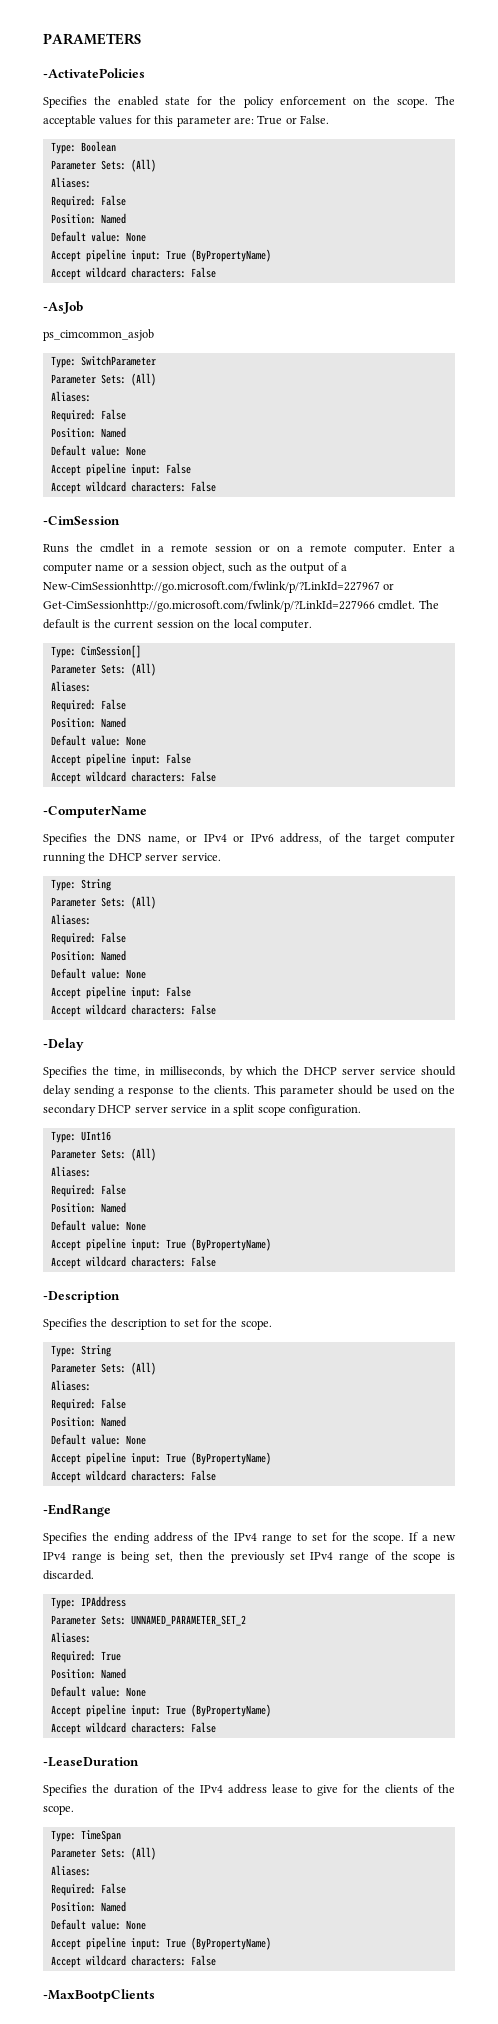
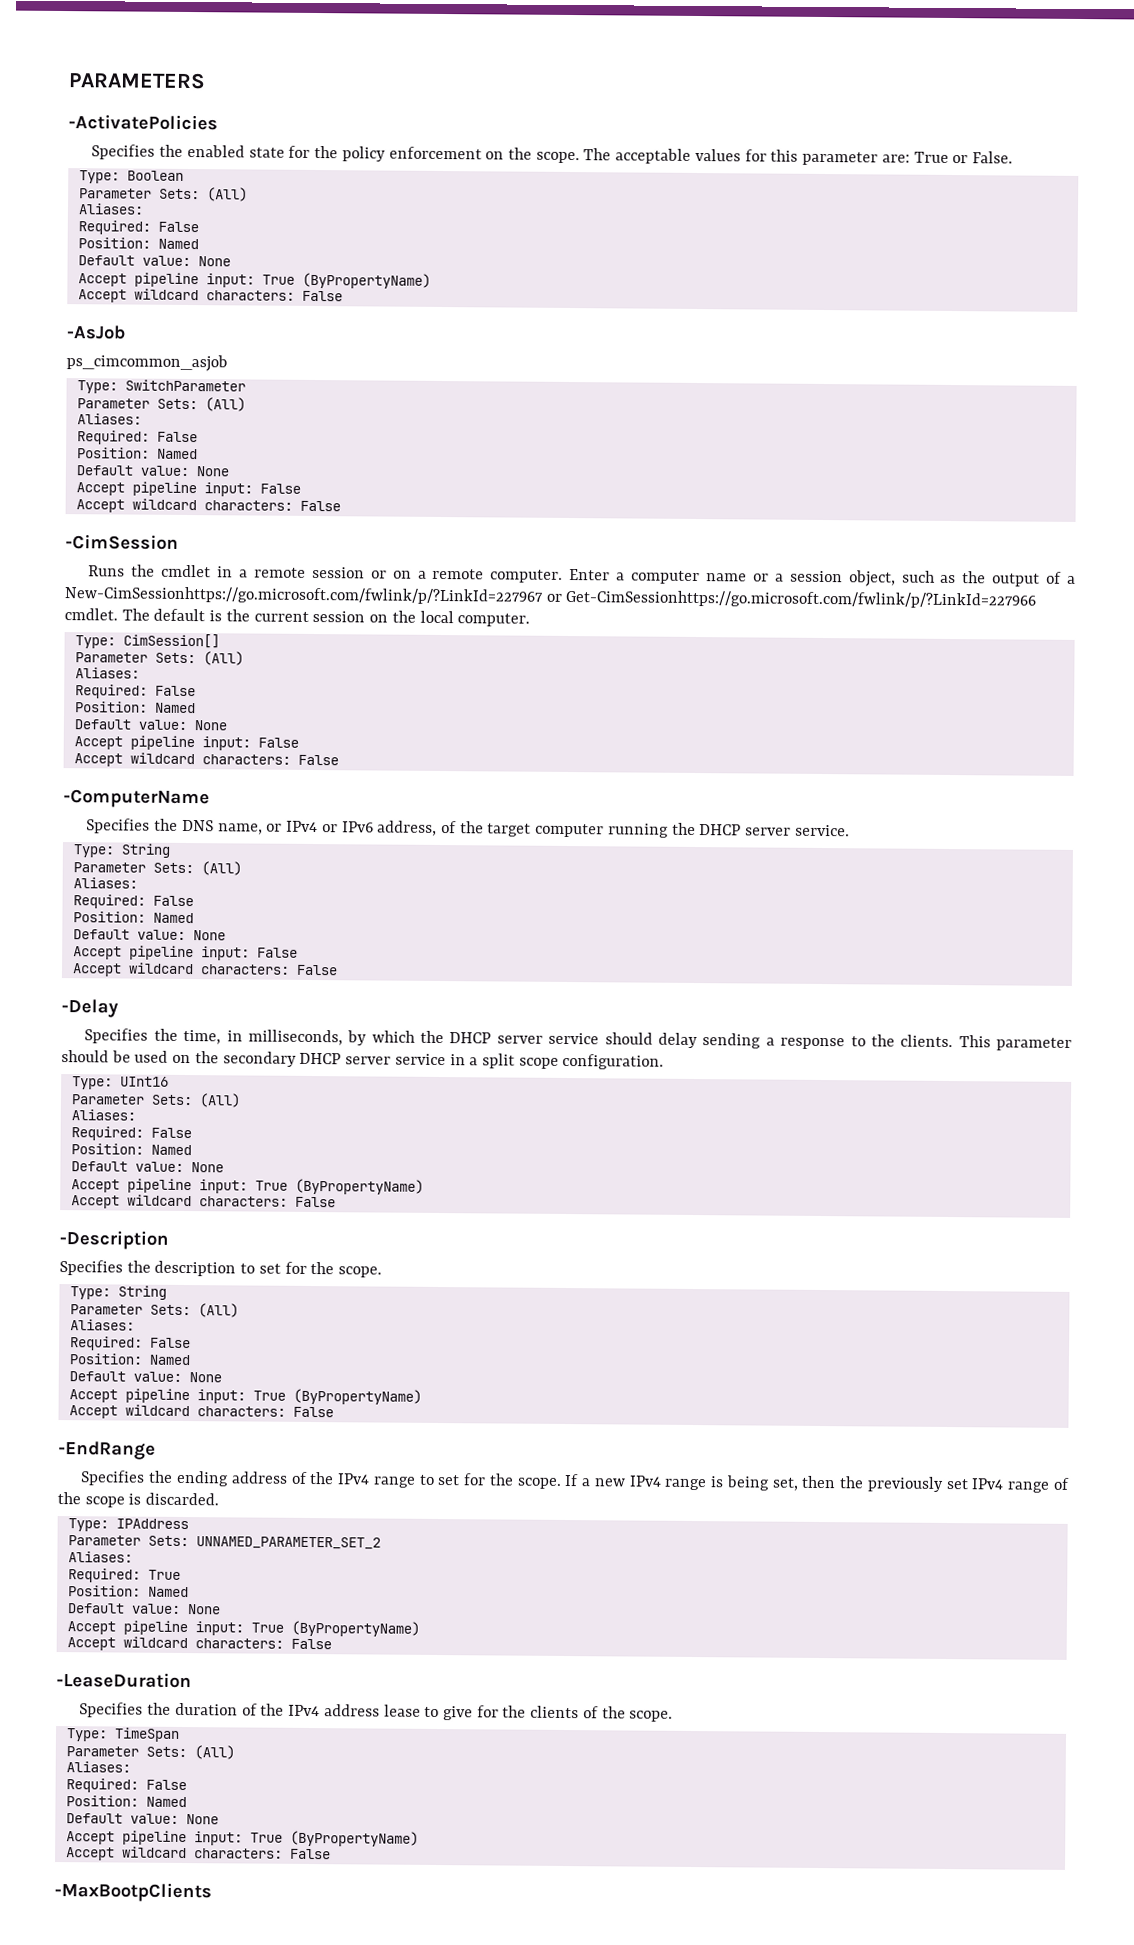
[43,581,395,593] [43,600,375,612] New-CimSessionhttp://go.microsoft.com/fwlink/p/?LinkId=227967 or Get-CimSessionhttp://go.microsoft.com/fwlink/p/?LinkId=227966 -> [64,586,1037,609] New-CimSessionhttps://go.microsoft.com/fwlink/p/?LinkId=227967 or Get-CimSessionhttps://go.microsoft.com/fwlink/p/?LinkId=227966

